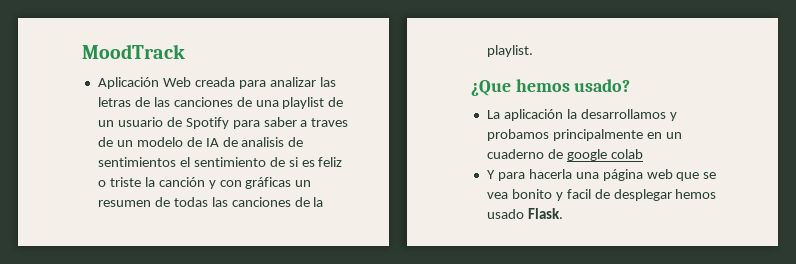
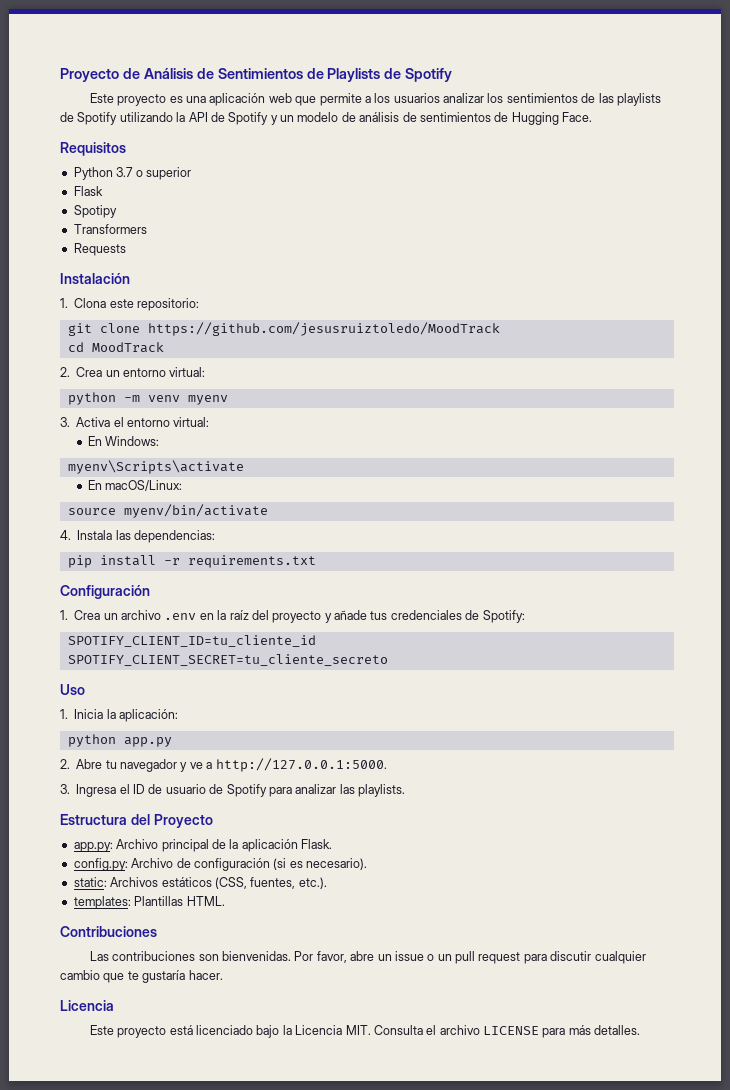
[82,44,185,59] [97,77,336,89] [97,97,344,109] [97,117,349,129] [97,137,304,147] [97,157,343,167] [97,177,312,189] [97,197,324,207] [486,45,533,57] [471,79,631,96] [486,109,677,121] [486,129,682,141] [486,149,643,161] [486,169,717,181] [486,189,717,201] [486,208,563,219] MoodTrack // Aplicación Web creada para analizar las letras de las canciones de una playlist de un usuario de Spotify para saber a traves de un modelo de IA de analisis de sentimientos el sentimiento de si es feliz o triste la canción y con gráficas un resumen de todas las canciones de la playlist. // ¿Que hemos usado? // La aplicación la desarrollamos y probamos principalmente en un cuaderno de google colab // Y para hacerla una página web que se vea bonito y facil de desplegar hemos usado Flask. -> [60,68,453,82] [89,93,661,106] [60,112,592,125] [60,142,126,156] [73,167,191,180] [73,186,103,196] [73,205,117,218] [73,224,147,234] [73,243,126,256] [60,273,130,284] [60,298,200,311] [67,322,500,336] [67,342,164,353] [60,367,206,377] [67,392,228,405] [60,417,210,427] [88,436,160,446] [67,460,244,474] [88,480,183,491] [67,504,268,518] [60,530,215,543] [67,555,316,568] [60,585,150,599] [60,610,525,623] [67,635,316,647] [67,654,388,666] [60,684,85,695] [60,709,179,722] [67,734,172,747] [60,758,387,772] [60,784,405,797] [60,814,213,828] [73,839,332,852] [73,858,367,871] [73,877,327,889] [73,896,225,909] [60,926,157,937] [89,951,646,964] [60,970,223,983] [60,1000,114,1011] [89,1025,641,1038] Proyecto de Análisis de Sentimientos de Playlists de Spotify // Este proyecto es una aplicación web que permite a los usuarios analizar los sentimientos de las playlists de Spotify utilizando la API de Spotify y un modelo de análisis de sentimientos de Hugging Face. // Requisitos // Python 3.7 o superior // Flask // Spotipy // Transformers // Requests // Instalación // 1. Clona este repositorio: // git clone https://github.com/jesusruiztoledo/MoodTrack // cd MoodTrack // 2. Crea un entorno virtual: // python -m venv myenv // 3. Activa el entorno virtual: // En Windows: // myenv\Scripts\activate // En macOS/Linux: // source myenv/bin/activate // 4. Instala las dependencias: // pip install -r requirements.txt // Configuración // 1. Crea un archivo .env en la raíz del proyecto y añade tus credenciales de Spotify: // SPOTIFY_CLIENT_ID=tu_cliente_id // SPOTIFY_CLIENT_SECRET=tu_cliente_secreto // Uso // 1. Inicia la aplicación: // python app.py // 2. Abre tu navegador y ve a http://127.0.0.1:5000. // 3. Ingresa el ID de usuario de Spotify para analizar las playlists. // Estructura del Proyecto // app.py: Archivo principal de la aplicación Flask. // config.py: Archivo de configuración (si es necesario). // static: Archivos estáticos (CSS, fuentes, etc.). // templates: Plantillas HTML. // Contribuciones // Las contribuciones son bienvenidas. Por favor, abre un issue o un pull request para discutir cualquier cambio que te gustaría hacer. // Licencia // Este proyecto está licenciado bajo la Licencia MIT. Consulta el archivo LICENSE para más detalles.

